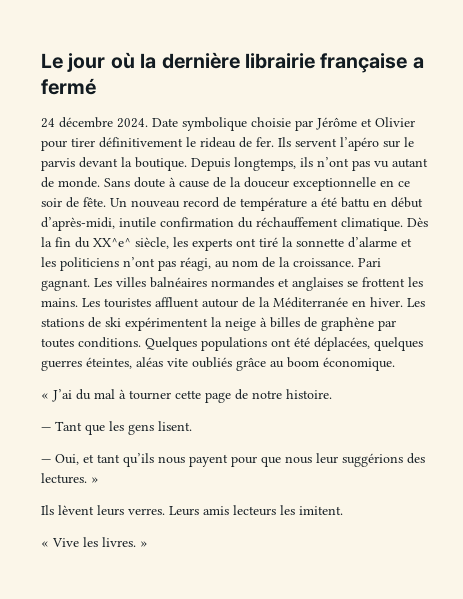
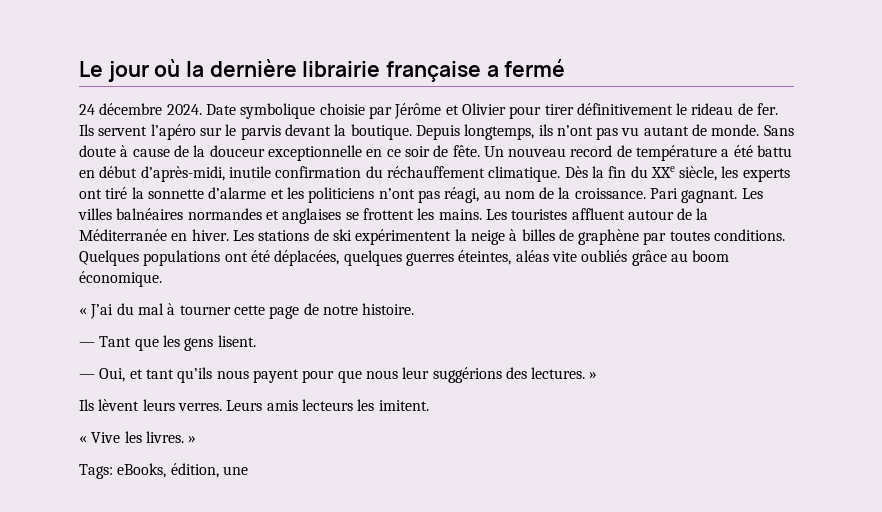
[93,238,131,247] XX^e^ -> [650,166,675,178] XXe
(148, 544) none -> [79,463,248,479] // Tags: eBooks, édition, une

